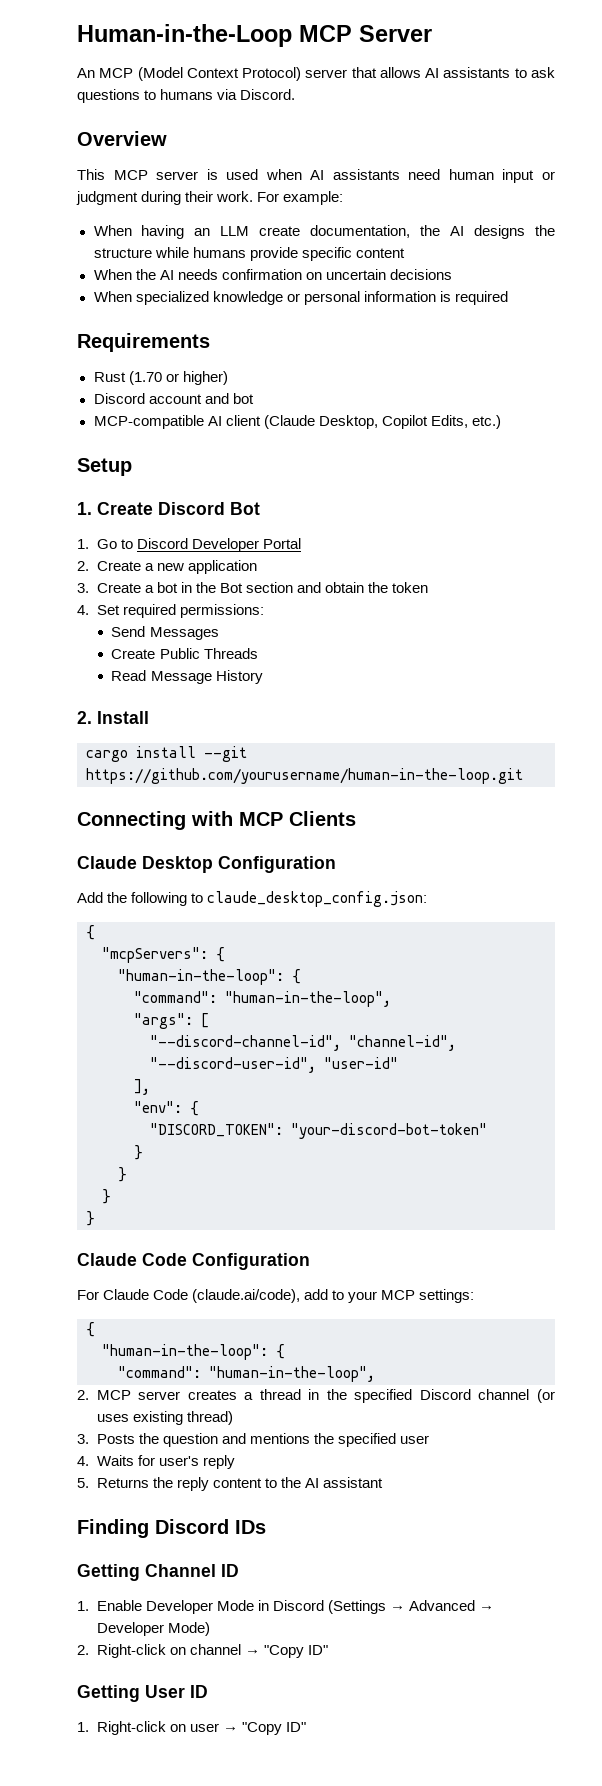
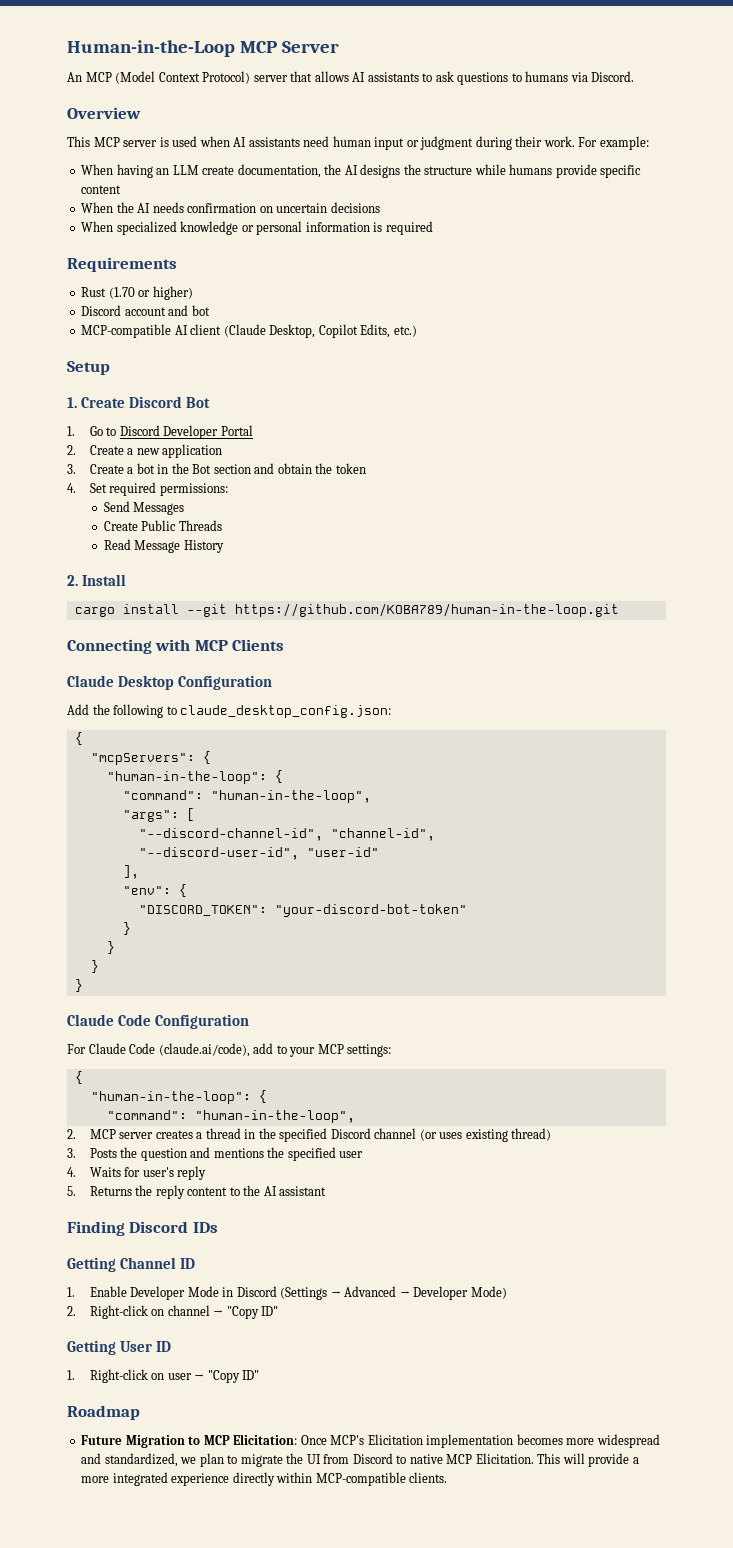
[86,768,523,784] https://github.com/yourusername/human-in-the-loop.git -> [234,603,619,617] https://github.com/KOBA789/human-in-the-loop.git
(306, 1727) none -> [67,1405,140,1420] [81,1434,660,1448] [81,1453,639,1467] [81,1472,448,1486] // Roadmap // Future Migration to MCP Elicitation: Once MCP's Elicitation implementation becomes more widespread and standardized, we plan to migrate the UI from Discord to native MCP Elicitation. This will provide a more integrated experience directly within MCP-compatible clients.

